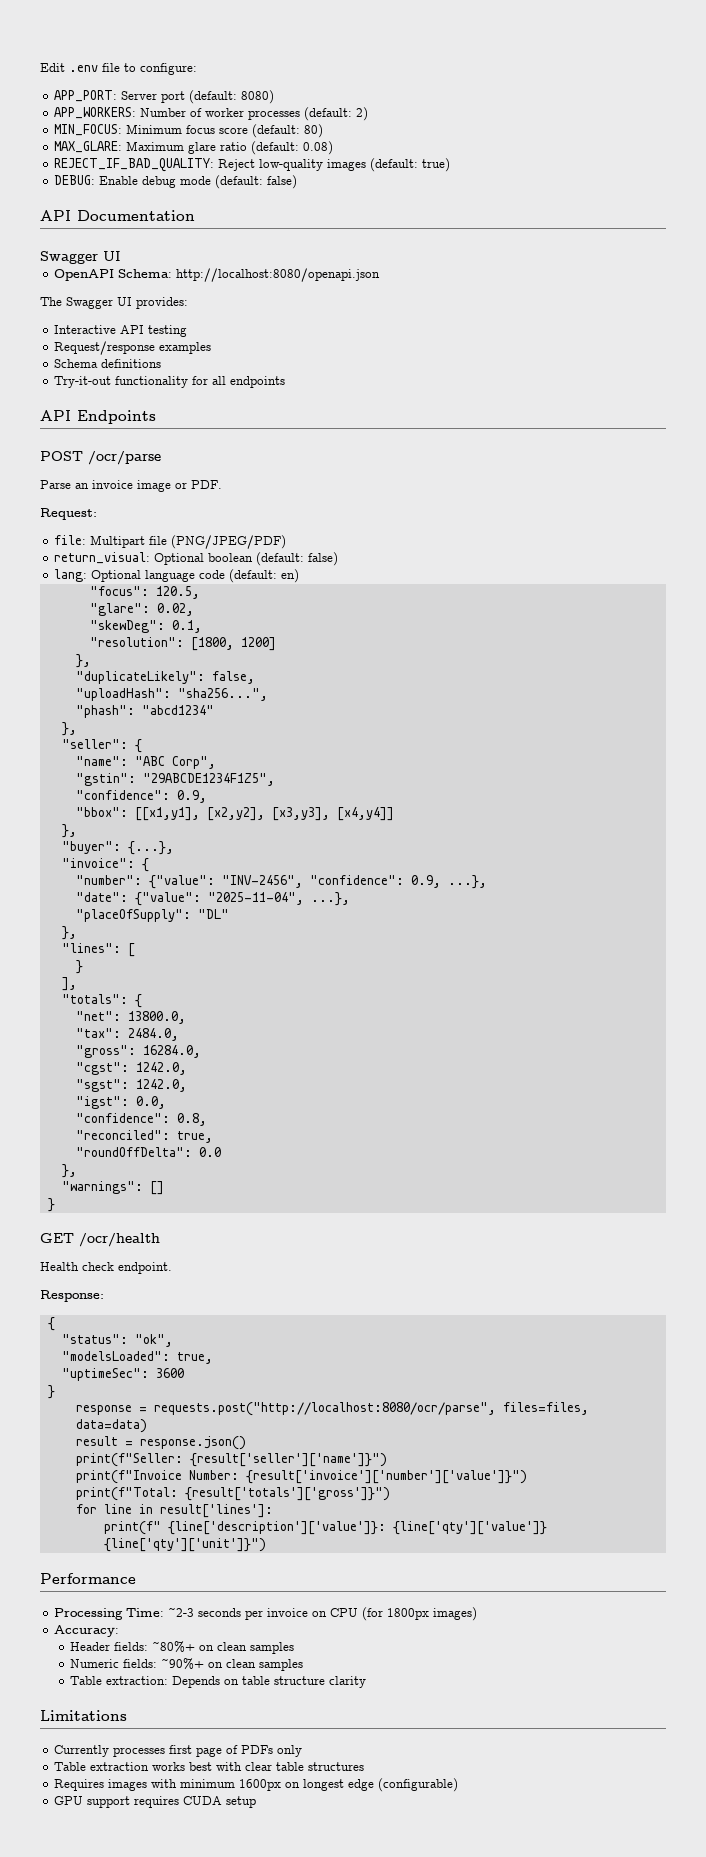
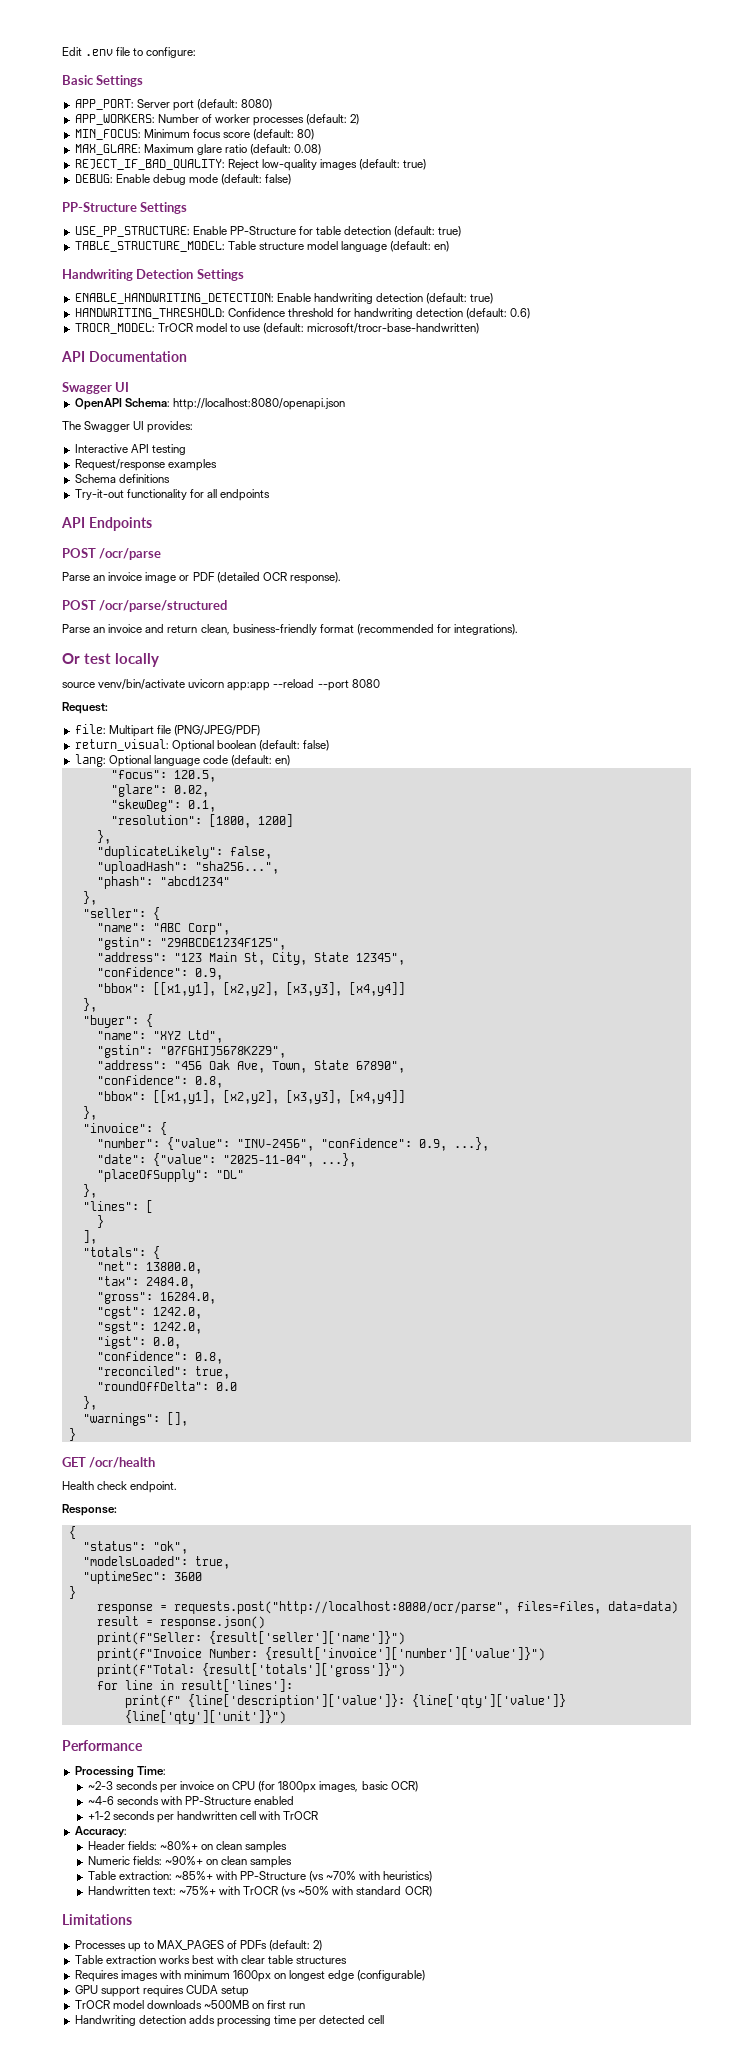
(197, 69) none -> [62,75,144,87] // Basic Settings
(298, 182) none -> [62,202,188,214] [74,226,462,237] [74,241,450,252] [62,269,244,281] [74,293,494,304] [74,308,531,319] [74,323,480,334] // PP-Structure Settings // USE_PP_STRUCTURE: Enable PP-Structure for table detection (default: true) // TABLE_STRUCTURE_MODEL: Table structure model language (default: en) // Handwriting Detection Settings // ENABLE_HANDWRITING_DETECTION: Enable handwriting detection (default: true) // HANDWRITING_THRESHOLD: Confidence threshold for handwriting detection (default: 0.6) // TROCR_MODEL: TrOCR model to use (default: microsoft/trocr-base-handwritten)
[191,480,222,489] PDF. -> [192,572,341,584] [62,600,228,612] [62,624,519,635] [62,653,159,667] [62,679,380,691] PDF (detailed OCR response). // POST /ocr/parse/structured // Parse an invoice and return clean, business-friendly format (recommended for integrations). // Or test locally // source venv/bin/activate uvicorn app:app --reload --port 8080
(275, 779) none -> [96,952,405,965] // "address": "123 Main St, City, State 12345",
[127,841,174,855] {...}, -> [145,1014,153,1027] [96,1030,223,1043] [96,1045,286,1058] [96,1060,405,1073] [96,1075,223,1088] [96,1090,405,1104] [82,1106,97,1120] { // "name": "XYZ Ltd", // "gstin": "07FGHIJ5678K2Z9", // "address": "456 Oak Ave, Town, State 67890", // "confidence": 0.8, // "bbox": [[x1,y1], [x2,y2], [x3,y3], [x4,y4]] // },
[149,1181,164,1195] [] -> [166,1412,188,1426] [],
(165, 1612) none -> (166, 1770) //
[433,1607,478,1621] images) -> [319,1781,418,1792] [87,1796,295,1805] [87,1811,319,1823] images, basic OCR) // ~4-6 seconds with PP-Structure enabled // +1-2 seconds per handwritten cell with TrOCR
[172,1676,367,1688] [40,1710,127,1721] [54,1745,303,1757] Depends on table structure clarity // Limitations // Currently processes first page of PDFs only -> [174,1871,433,1882] [87,1886,432,1897] [62,1914,132,1925] [74,1940,323,1952] ~85%+ with PP-Structure (vs ~70% with heuristics) // Handwritten text: ~75%+ with TrOCR (vs ~50% with standard OCR) // Limitations // Processes up to MAX_PAGES of PDFs (default: 2)
(257, 1802) none -> [74,2000,306,2009] [74,2015,385,2027] // TrOCR model downloads ~500MB on first run // Handwriting detection adds processing time per detected cell

